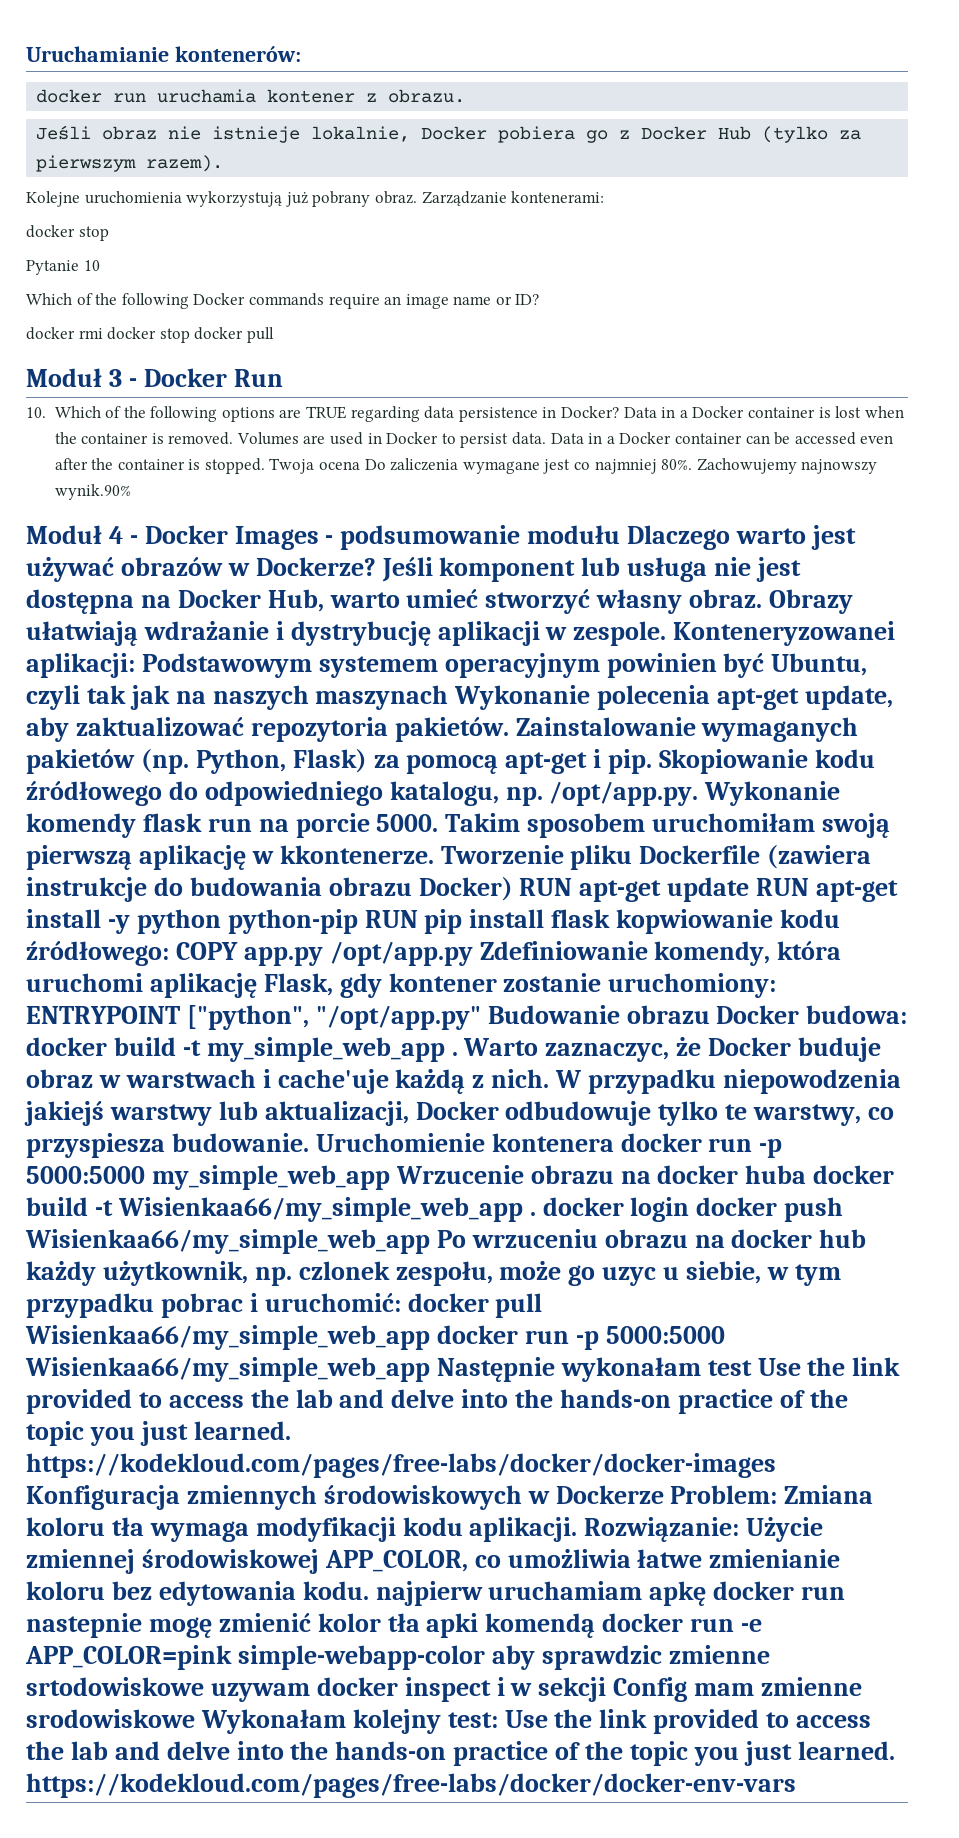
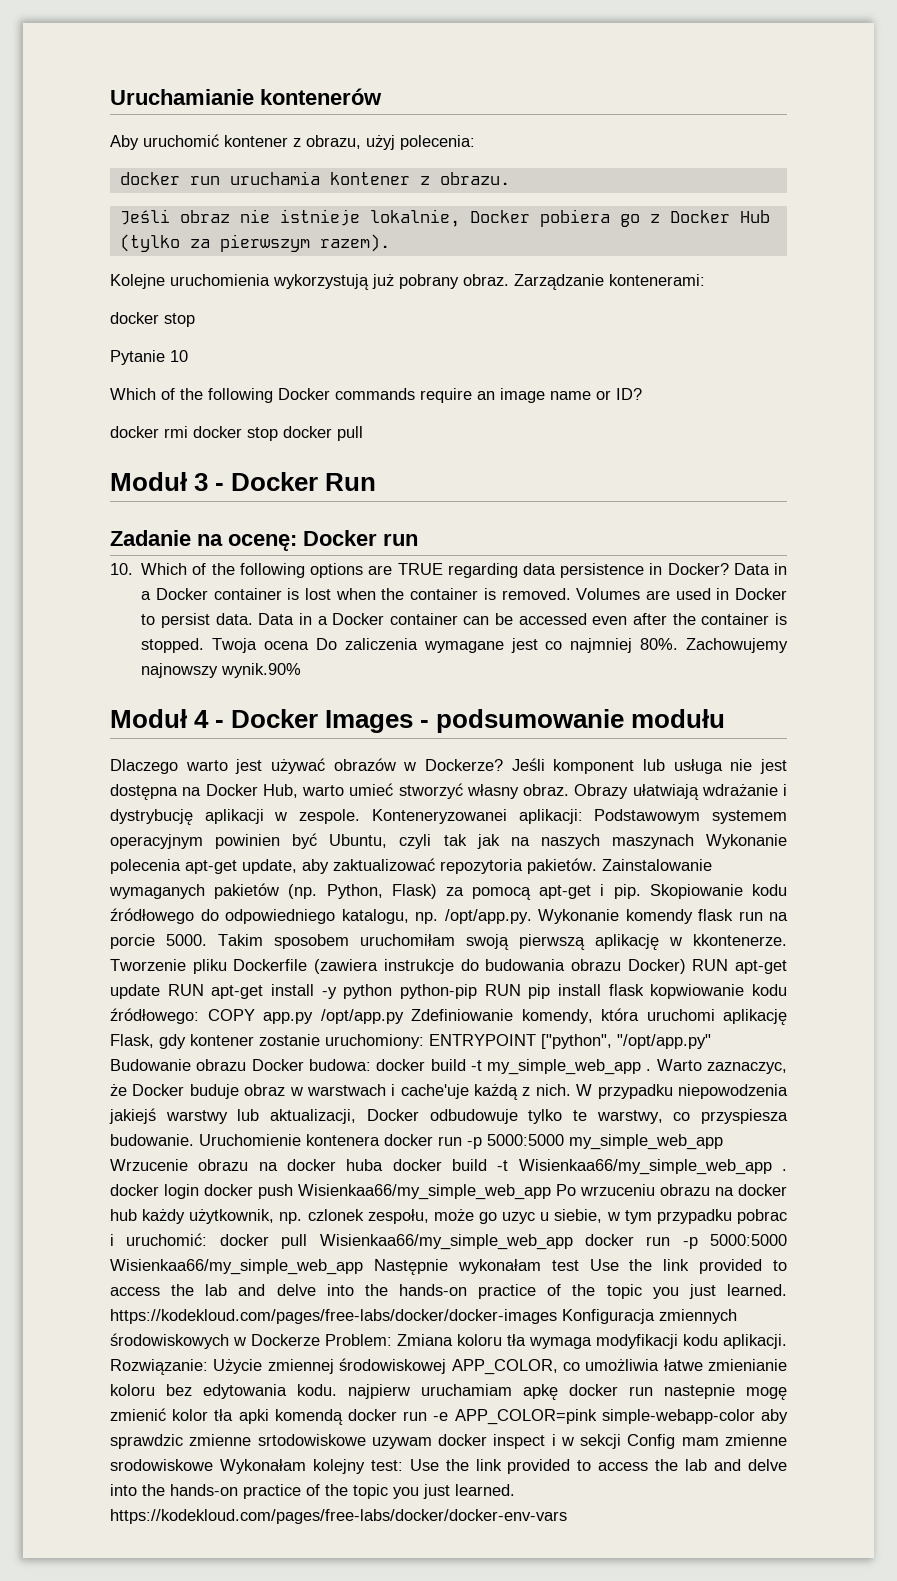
[174,46,301,62] kontenerów: -> [260,88,382,105] [110,134,475,150] kontenerów // Aby uruchomić kontener z obrazu, użyj polecenia:
(283, 378) none -> [110,530,418,551] // Zadanie na ocenę: Docker run
(621, 534) none -> (726, 718) //

